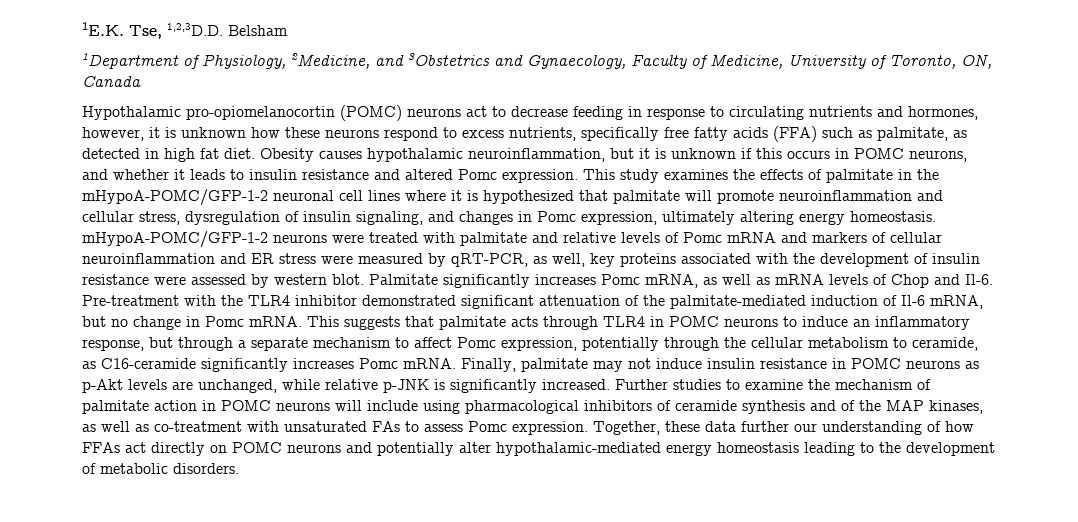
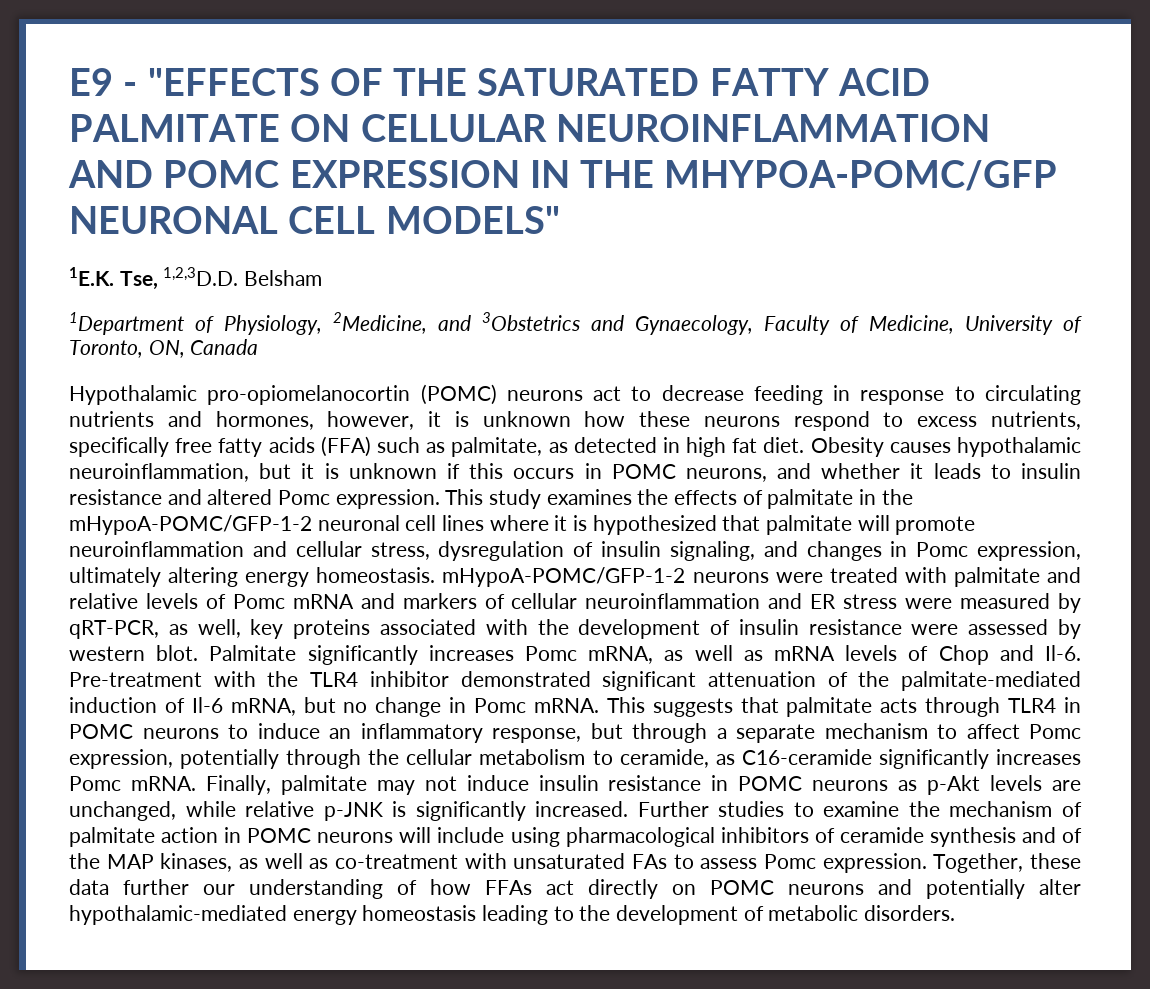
(82, 29) none -> [69,68,930,96] [69,114,990,142] [68,160,1058,191] [69,206,560,234] E9 - "EFFECTS OF THE SATURATED FATTY ACID PALMITATE ON CELLULAR NEUROINFLAMMATION AND POMC EXPRESSION IN THE MHYPOA-POMC/GFP NEURONAL CELL MODELS" //

